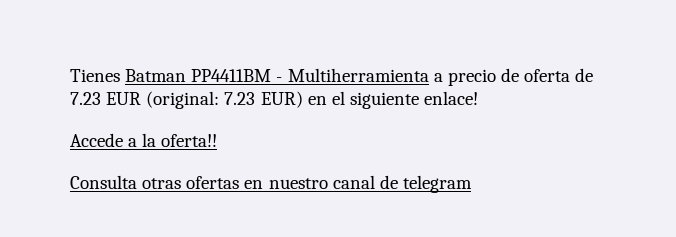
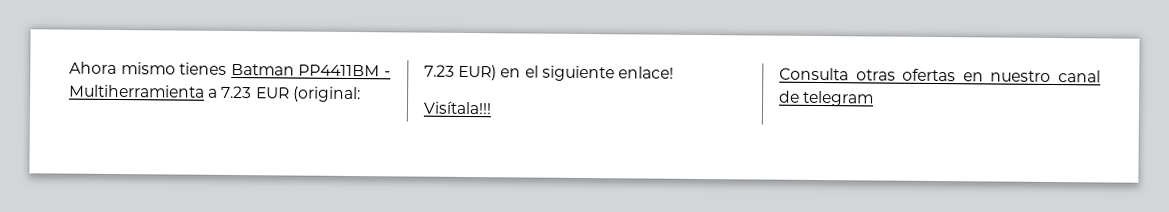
[70,69,120,82] Tienes -> [69,61,228,75] Ahora mismo tienes
[447,68,594,86] precio de oferta de -> (219, 93) none
[70,133,218,147] Accede a la oferta!! -> [423,101,492,115] Visítala!!!

